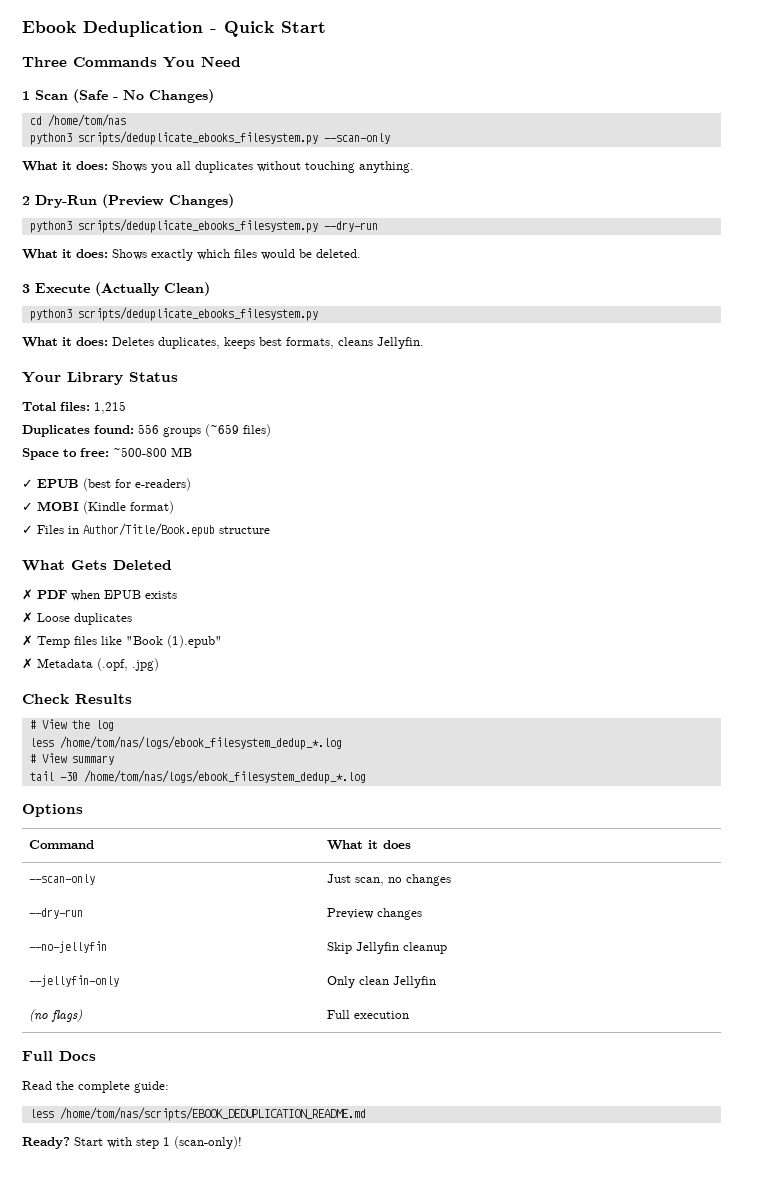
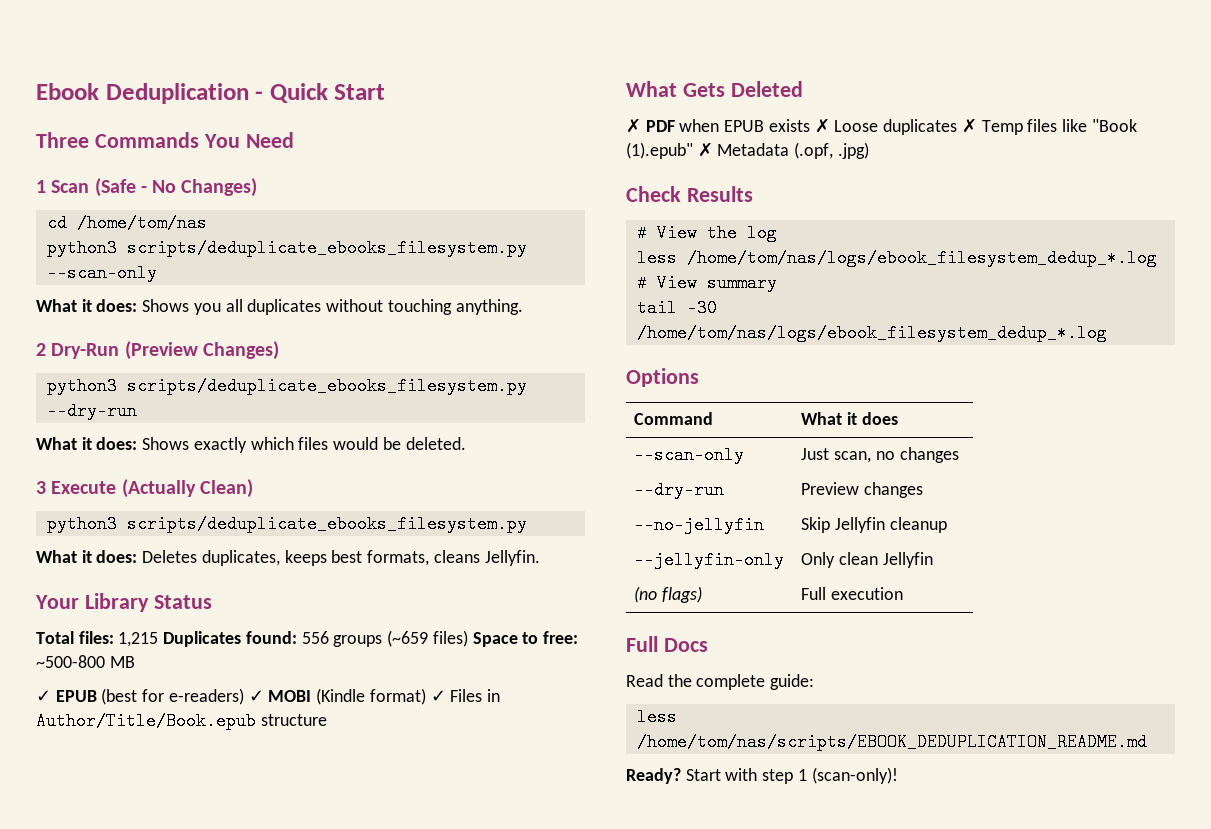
(126, 407) // -> (159, 639) none
(271, 430) // -> (468, 638) none
(191, 484) // -> (244, 696) none
(174, 507) // -> (426, 696) none
(177, 595) // -> (810, 125) none
(132, 619) // -> (958, 127) none
(222, 641) // -> (693, 150) none

